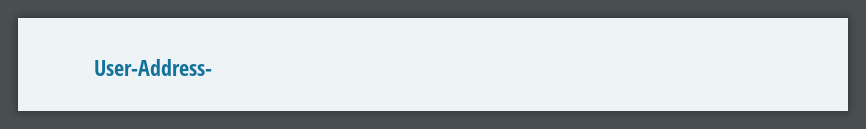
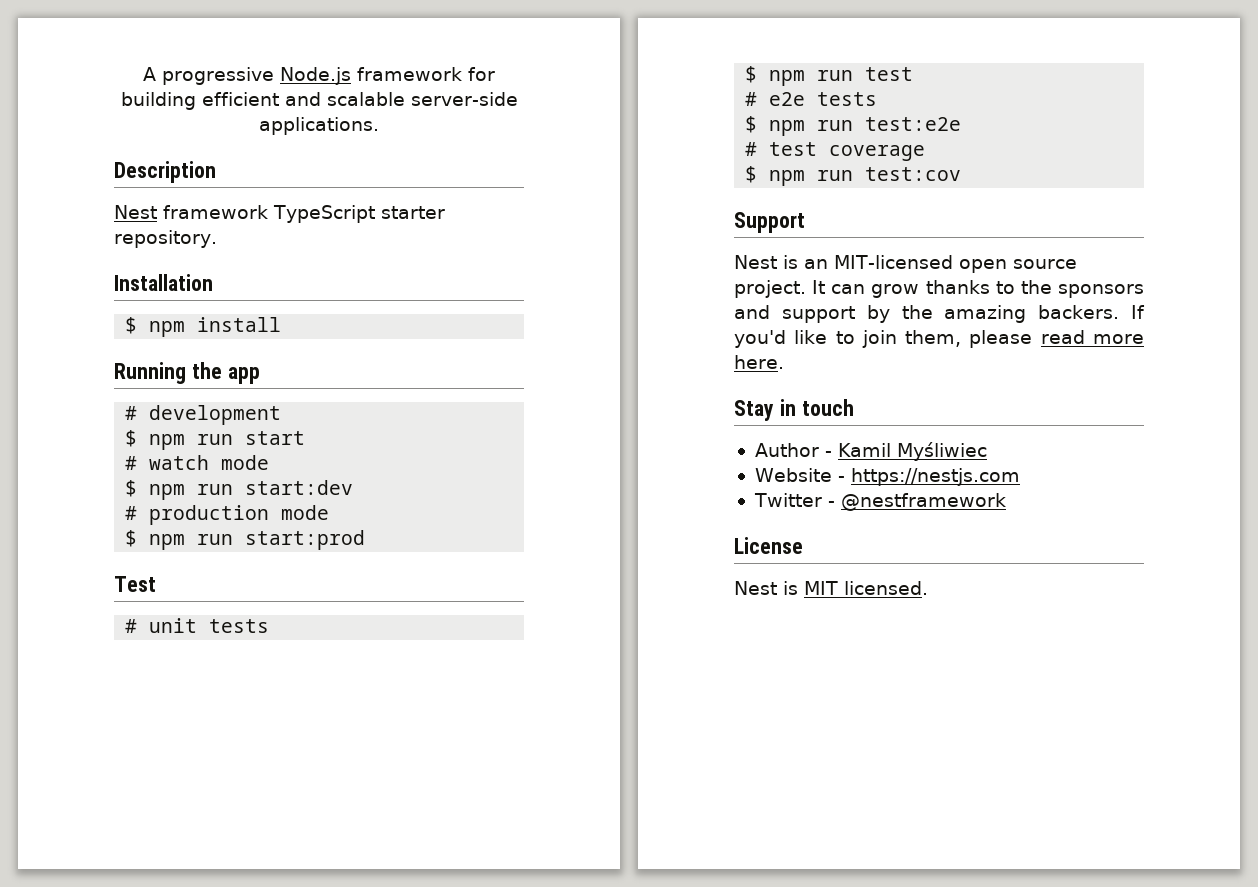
[94,59,212,76] User-Address- -> [143,67,495,85] [120,92,518,110] [259,117,379,135] [114,161,216,183] [114,205,445,223] [114,230,217,248] [114,274,213,291] [125,317,282,337] [114,362,260,384] [125,405,282,425] [125,430,306,450] [125,455,270,470] [125,480,354,500] [125,505,330,525] [125,530,366,550] [114,576,156,592] [125,618,270,633] [745,66,914,86] [745,92,878,106] [745,116,962,136] [745,142,926,161] [745,166,962,186] [734,212,805,233] [734,255,1077,273] [734,280,1144,298] [734,305,1145,323] [734,330,1144,348] [734,355,784,369] [734,399,854,421] [754,442,987,461] [754,468,1020,486] [753,493,1006,511] [734,537,803,554] [734,581,928,595] A progressive Node.js framework for building efficient and scalable server-side applications. // Description // Nest framework TypeScript starter repository. // Installation // $ npm install // Running the app // # development // $ npm run start // # watch mode // $ npm run start:dev // # production mode // $ npm run start:prod // Test // # unit tests // $ npm run test // # e2e tests // $ npm run test:e2e // # test coverage // $ npm run test:cov // Support // Nest is an MIT-licensed open source project. It can grow thanks to the sponsors and support by the amazing backers. If you'd like to join them, please read more here. // Stay in touch // Author - Kamil Myśliwiec // Website - https://nestjs.com // Twitter - @nestframework // License // Nest is MIT licensed.

